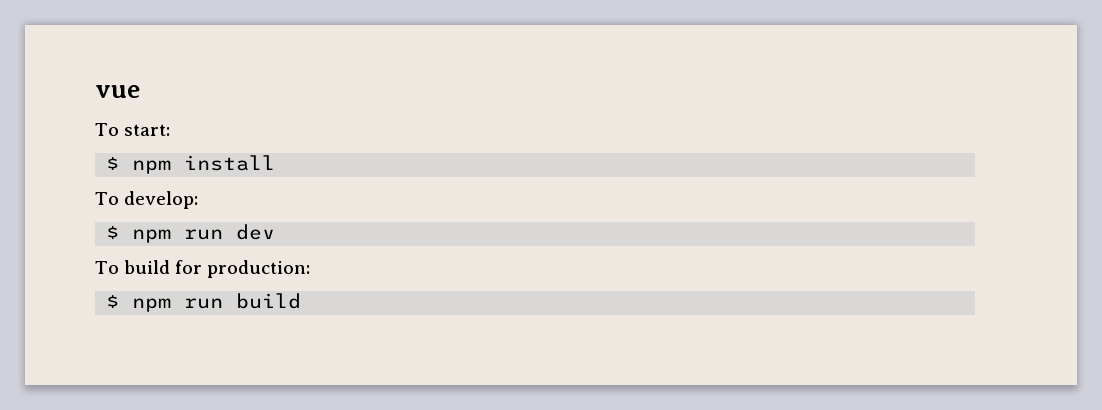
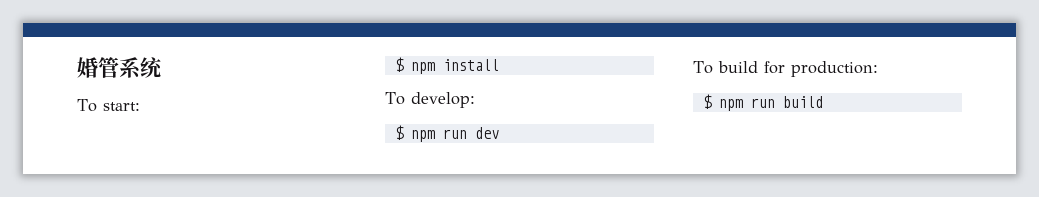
[95,85,140,98] vue -> [77,57,162,79] 婚管系统

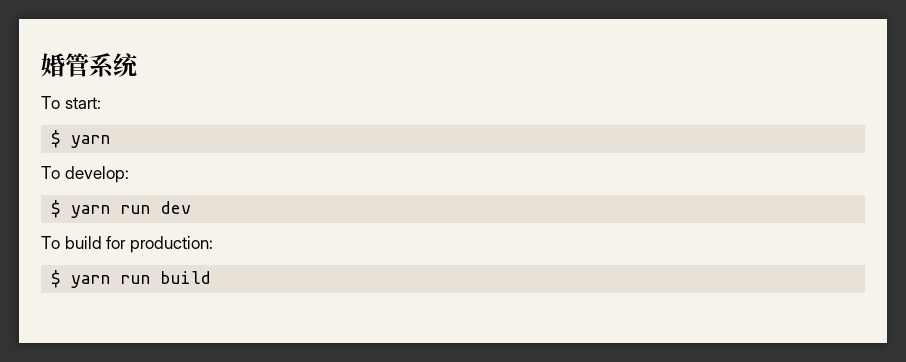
[410,59,499,74] npm install -> [71,135,112,148] yarn
[410,130,435,142] npm -> [71,205,112,218] yarn
[718,99,743,111] npm -> [71,275,112,288] yarn

